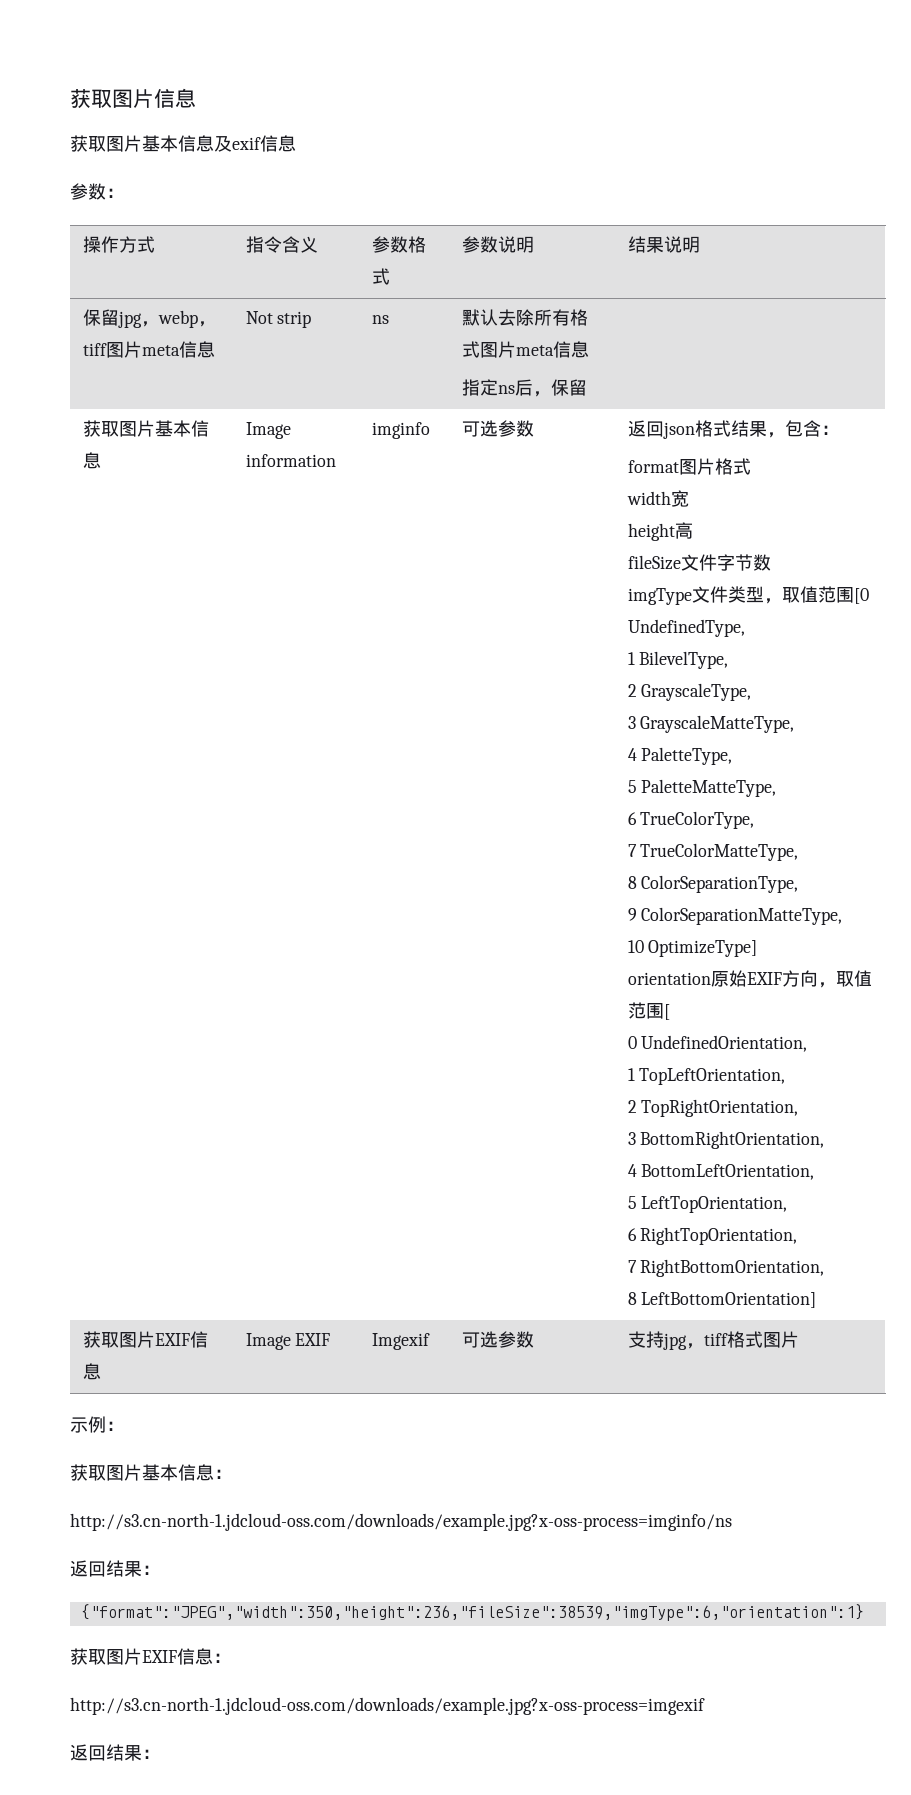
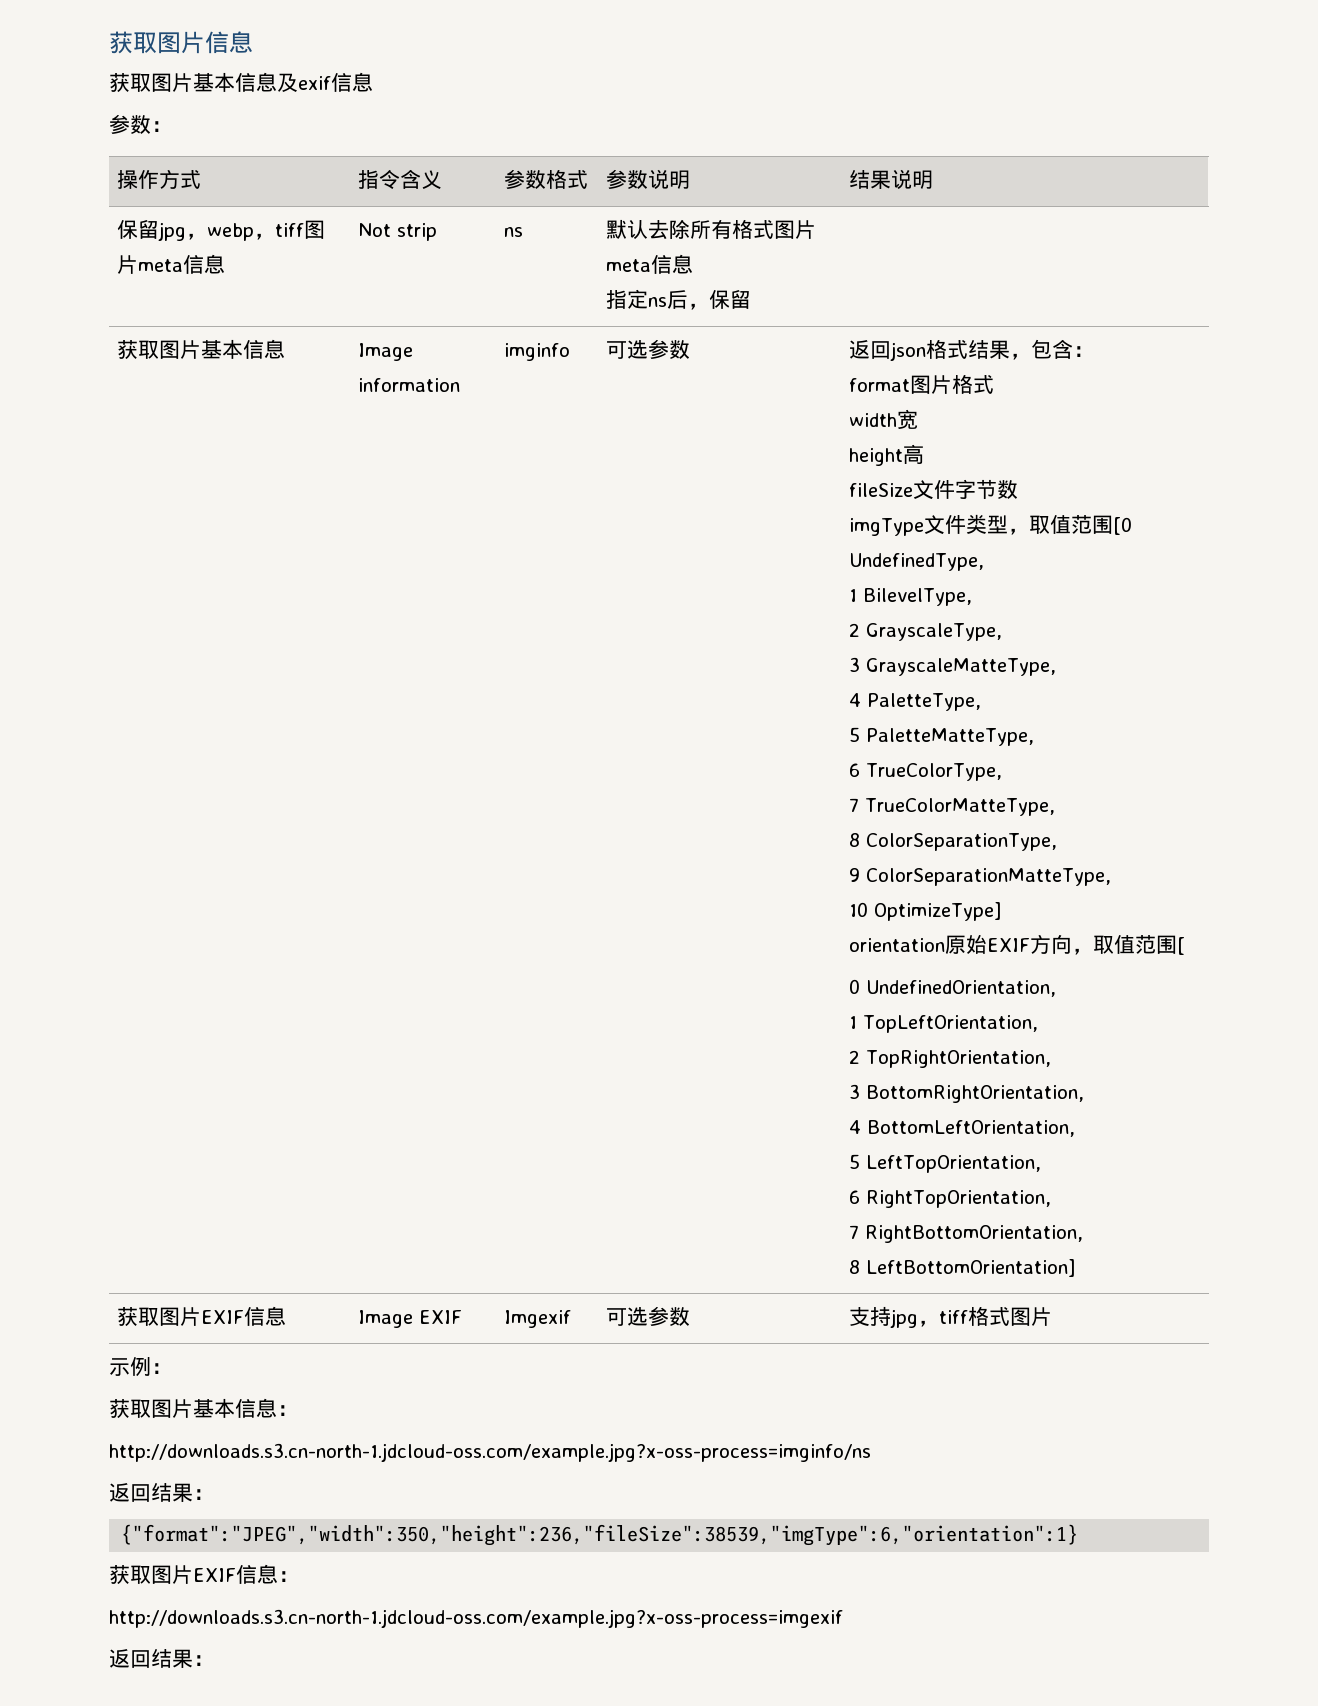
[70,1513,732,1531] http://s3.cn-north-1.jdcloud-oss.com/downloads/example.jpg?x-oss-process=imginfo/ns -> [109,1443,871,1462] http://downloads.s3.cn-north-1.jdcloud-oss.com/example.jpg?x-oss-process=imginfo/ns
[70,1697,705,1715] http://s3.cn-north-1.jdcloud-oss.com/downloads/example.jpg?x-oss-process=imgexif -> [109,1609,843,1628] http://downloads.s3.cn-north-1.jdcloud-oss.com/example.jpg?x-oss-process=imgexif

